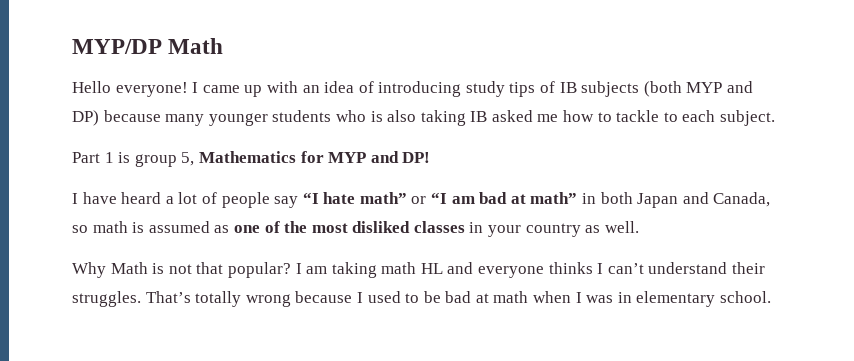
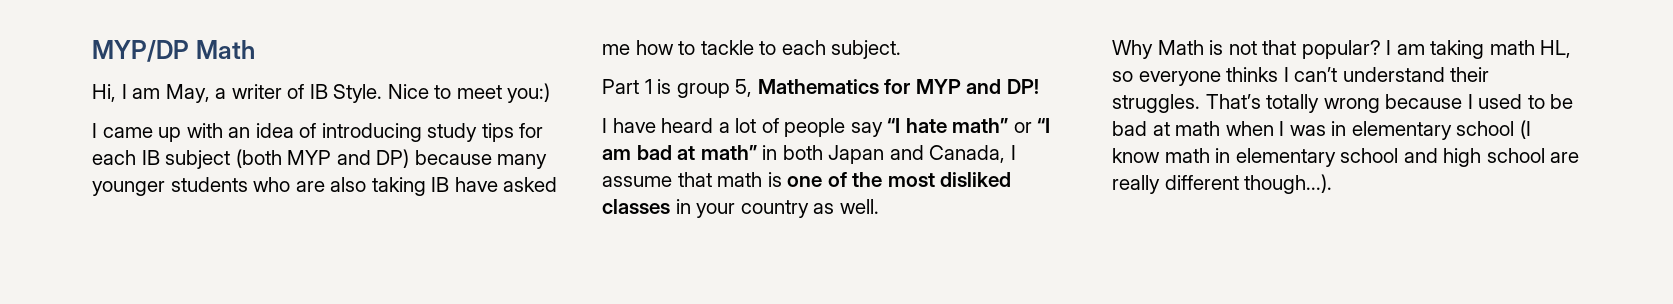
[72,81,188,97] Hello everyone! -> [92,83,551,103] Hi, I am May, a writer of IB Style. Nice to meet you:) //
[540,81,640,97] of IB subjects -> [519,123,544,138] [92,150,231,169] for each IB subject
[370,111,383,122] is -> [295,181,325,192] are
(488, 116) none -> [454,177,498,192] have
[72,221,230,233] so math is assumed as -> [1010,145,1016,160] [602,172,782,187] I assume that math is
[420,262,474,274] HL and -> [1540,40,1572,58] [1112,71,1133,82] HL, so
[720,291,772,303] school. -> [1456,120,1531,139] [1112,148,1580,167] [1112,174,1333,194] school (I know math in elementary school and high school are really different though...).

